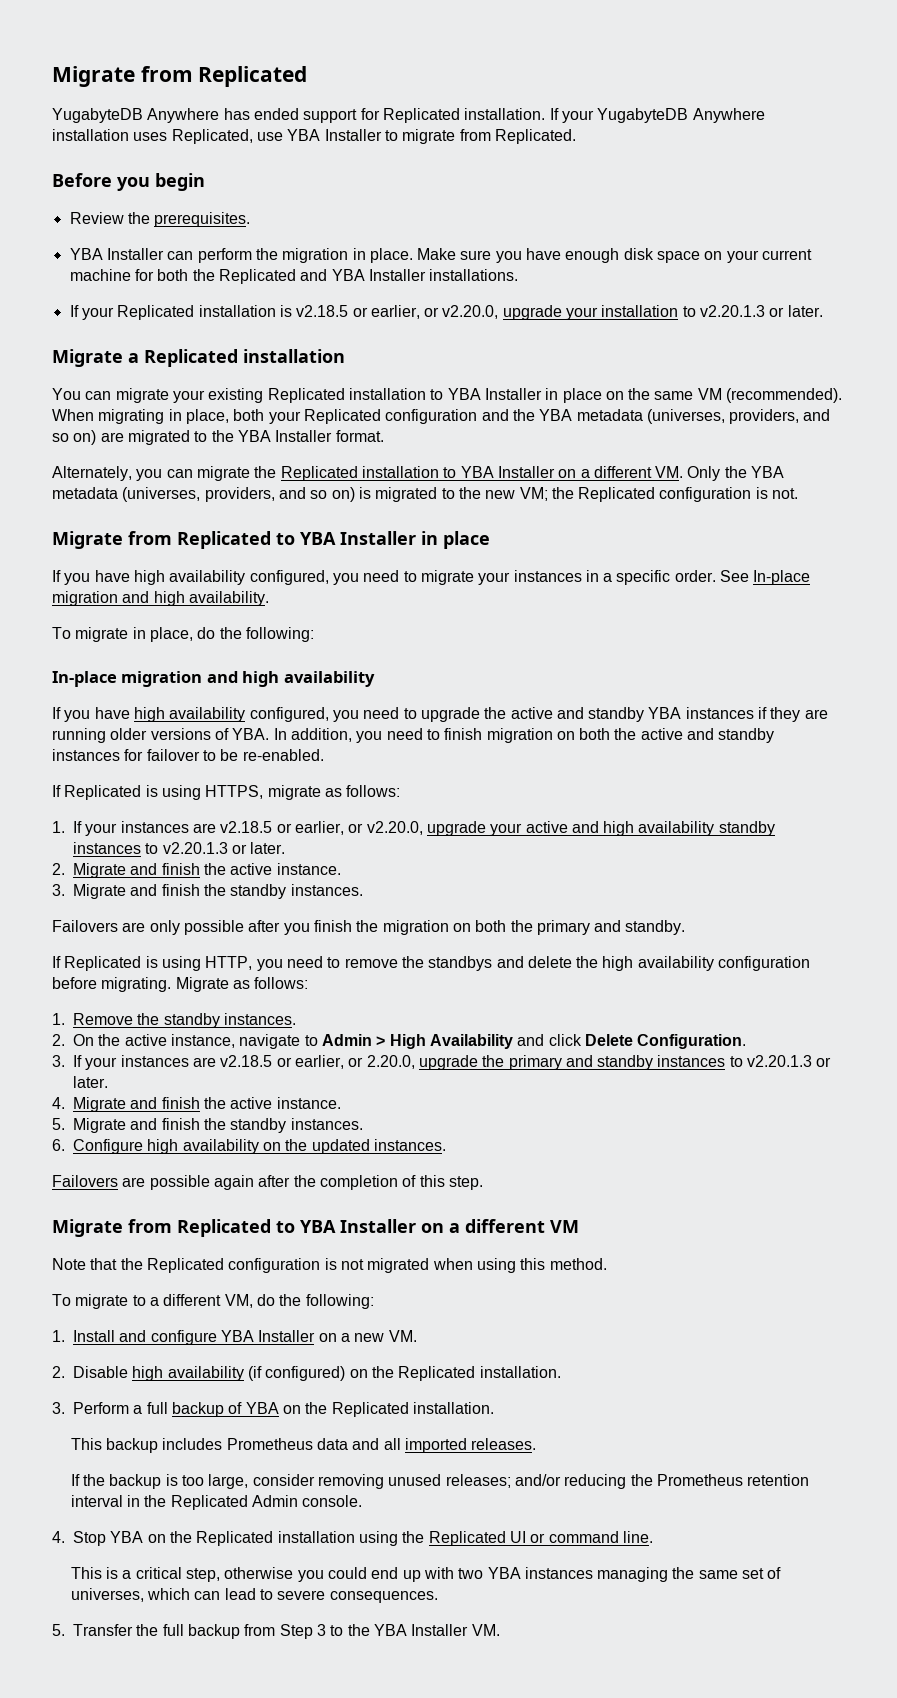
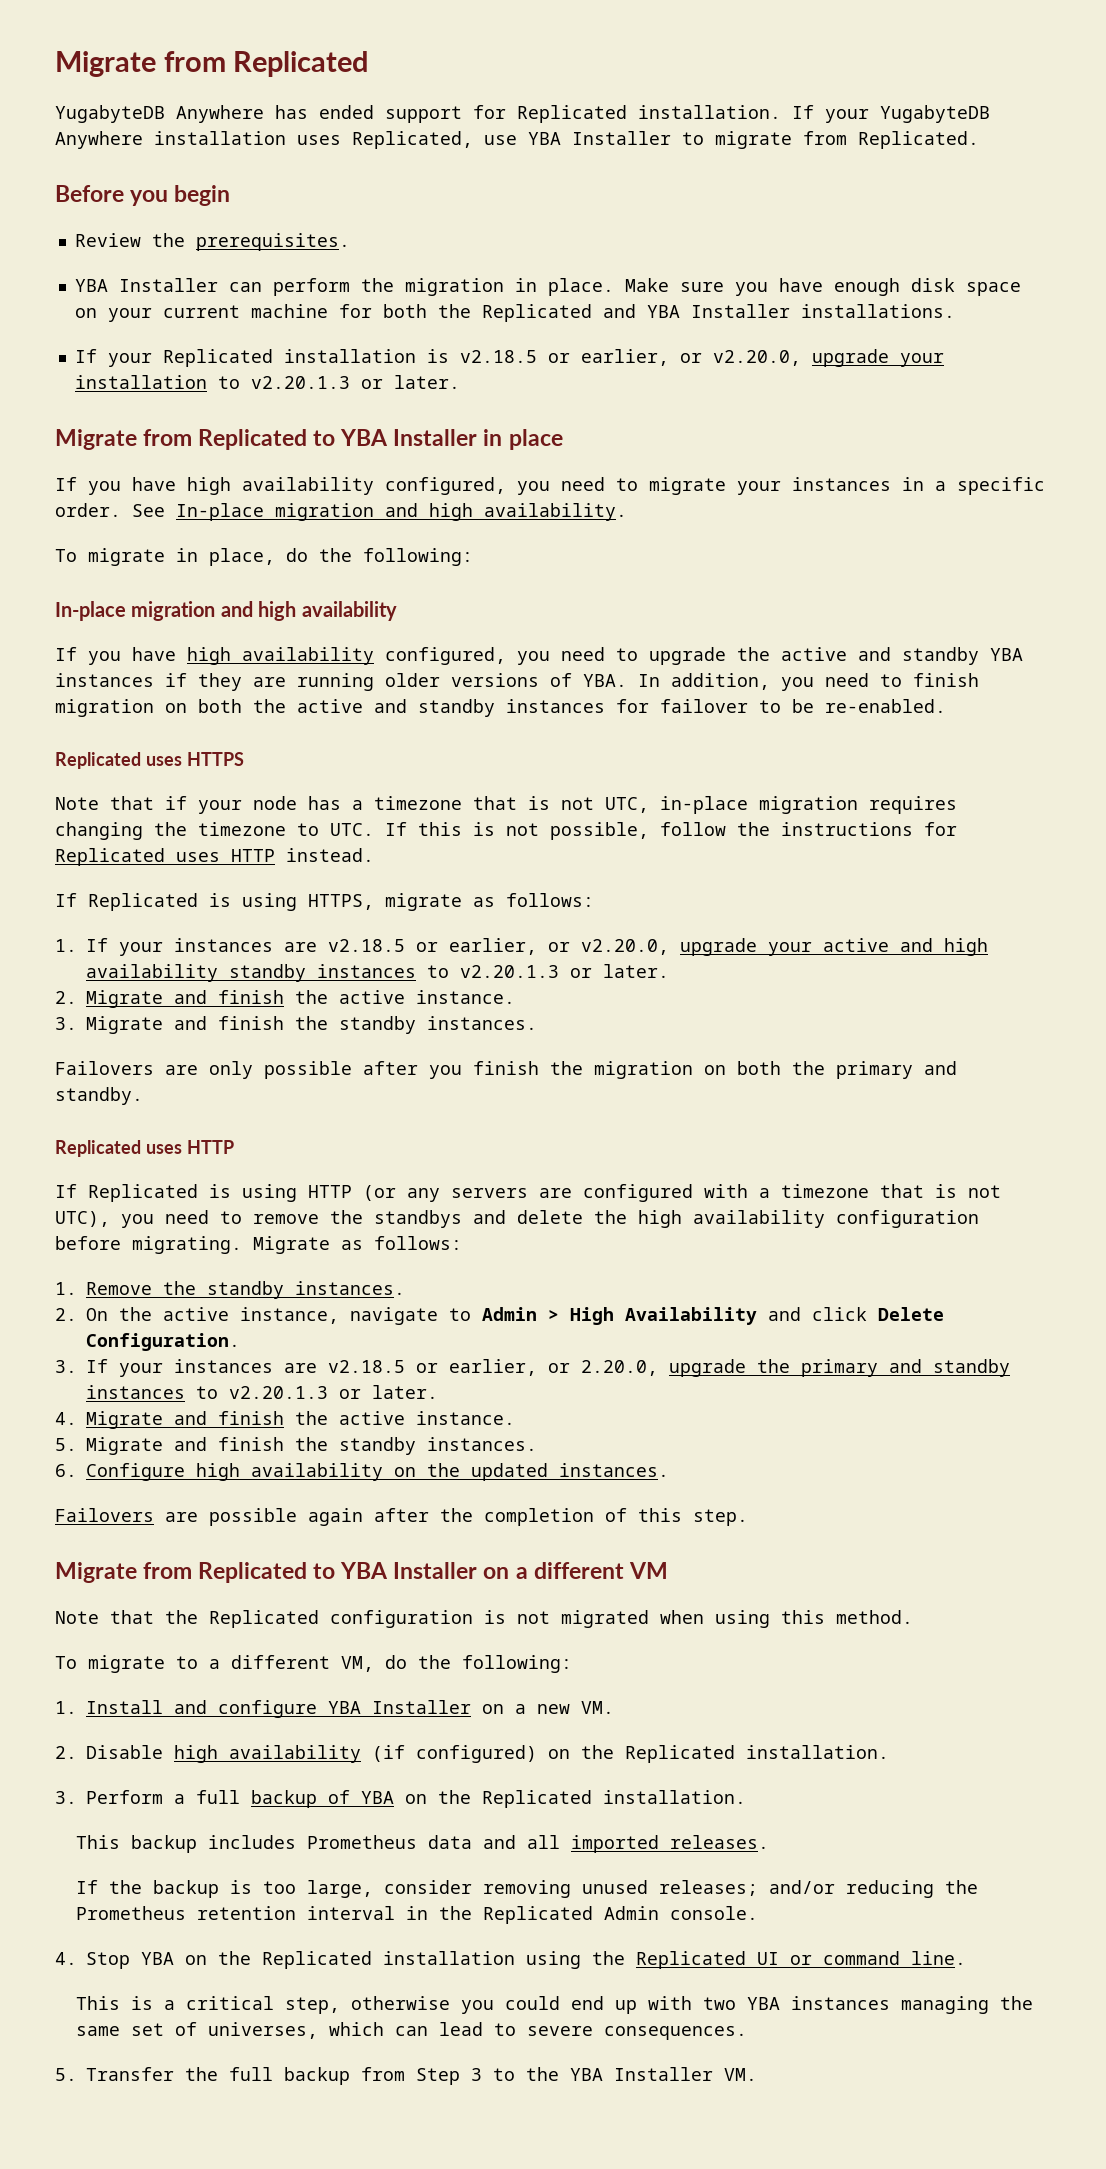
[52,349,345,367] [52,388,843,403] [52,409,831,424] [52,430,384,445] [52,466,785,481] [52,487,799,502] // Migrate a Replicated installation // You can migrate your existing Replicated installation to YBA Installer in place on the same VM (recommended). When migrating in place, both your Replicated configuration and the YBA metadata (universes, providers, and so on) are migrated to the YBA Installer format. // Alternately, you can migrate the Replicated installation to YBA Installer on a different VM. Only the YBA metadata (universes, providers, and so on) is migrated to the new VM; the Replicated configuration is not. -> (460, 382) none
(324, 755) none -> [55,752,244,769] [55,796,957,814] [55,822,957,840] [55,848,374,866] // Replicated uses HTTPS // Note that if your node has a timezone that is not UTC, in-place migration requires changing the timezone to UTC. If this is not possible, follow the instructions for Replicated uses HTTP instead.
[52,956,253,971] // If Replicated is using HTTP, -> [55,1140,234,1157] [55,1184,1001,1202] [55,1211,110,1227] // Replicated uses HTTP // If Replicated is using HTTP (or any servers are configured with a timezone that is not UTC),

